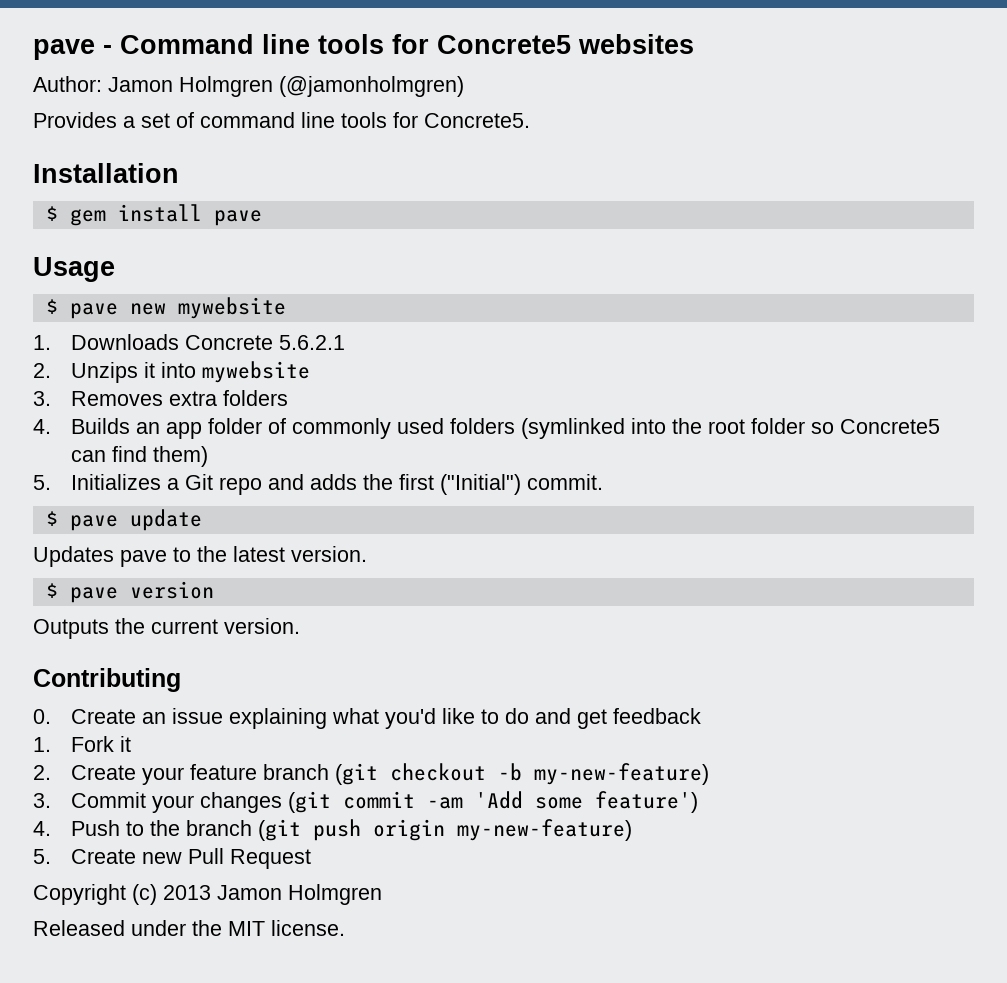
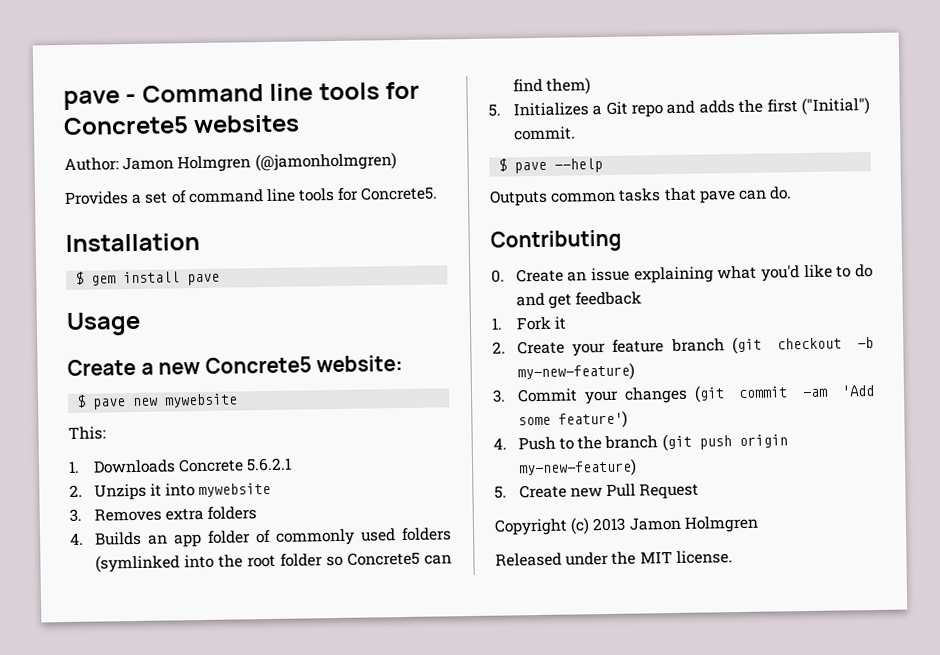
(115, 269) none -> [67,354,404,376] // Create a new Concrete5 website:
(286, 308) none -> [68,426,106,440] // This:
[129,509,202,531] [33,546,367,567] [45,581,214,603] [33,618,300,639] update // Updates pave to the latest version. // $ pave version // Outputs the current version. -> [554,158,604,173] [489,186,793,207] --help // Outputs common tasks that pave can do.

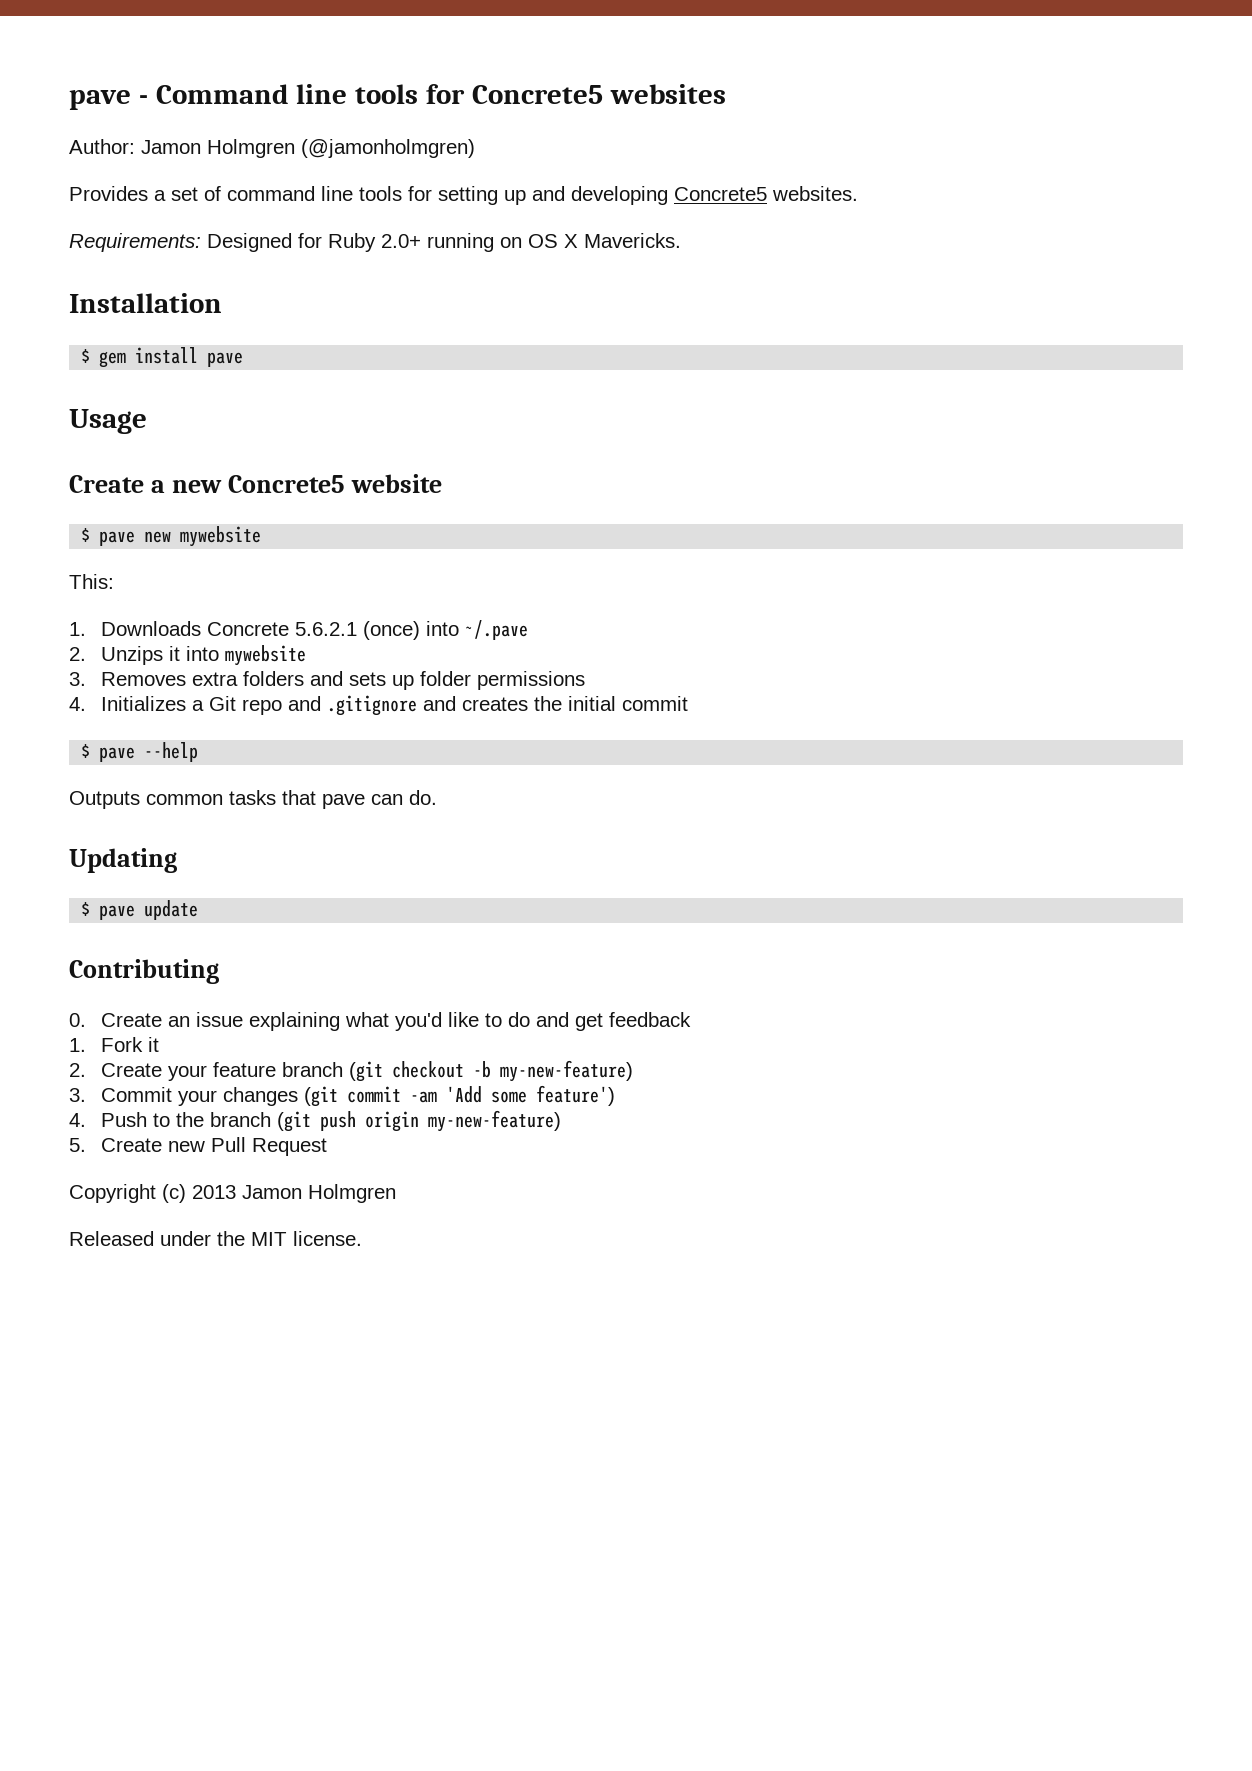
[360,186,439,201] Concrete5. -> [438,186,858,205] [69,233,681,252] setting up and developing Concrete5 websites. // Requirements: Designed for Ruby 2.0+ running on OS X Mavericks.
[316,354,404,373] website: -> [351,474,443,493] website
(293, 464) none -> [362,620,528,640] (once) into ~/.pave
[70,527,452,548] [94,551,452,573] [512,77,591,95] [488,103,501,117] // 4. Builds an app folder of commonly used folders (symlinked into the root folder so Concrete5 can find them) // 5. -> [309,671,585,690] [69,697,86,711] and sets up folder permissions // 4.
[698,97,870,116] [513,126,576,141] adds the first ("Initial") commit. -> [326,695,688,716] .gitignore and creates the initial commit
(793, 193) none -> [69,848,177,873] [81,900,199,920] // Updating // $ pave update

